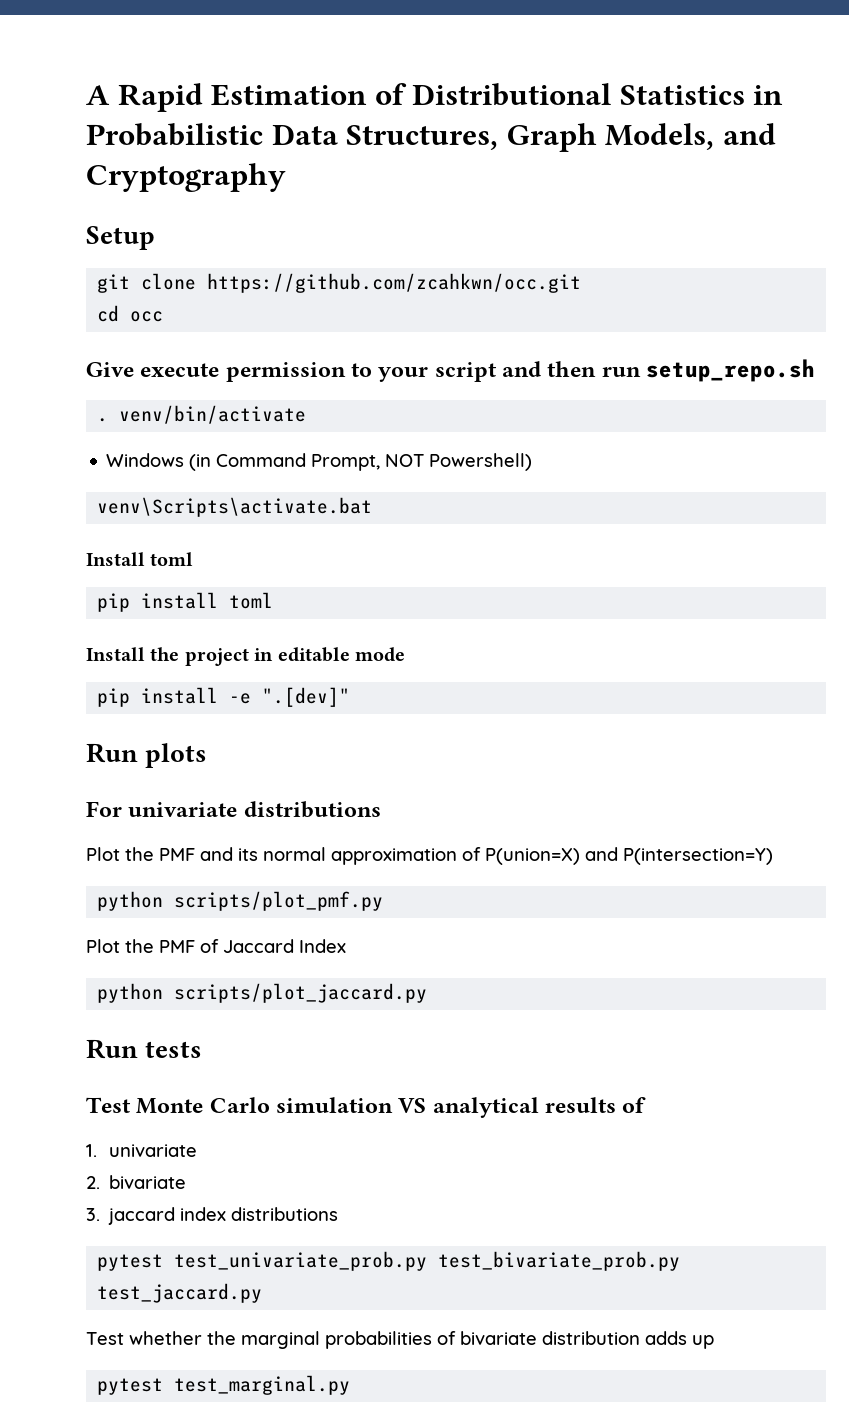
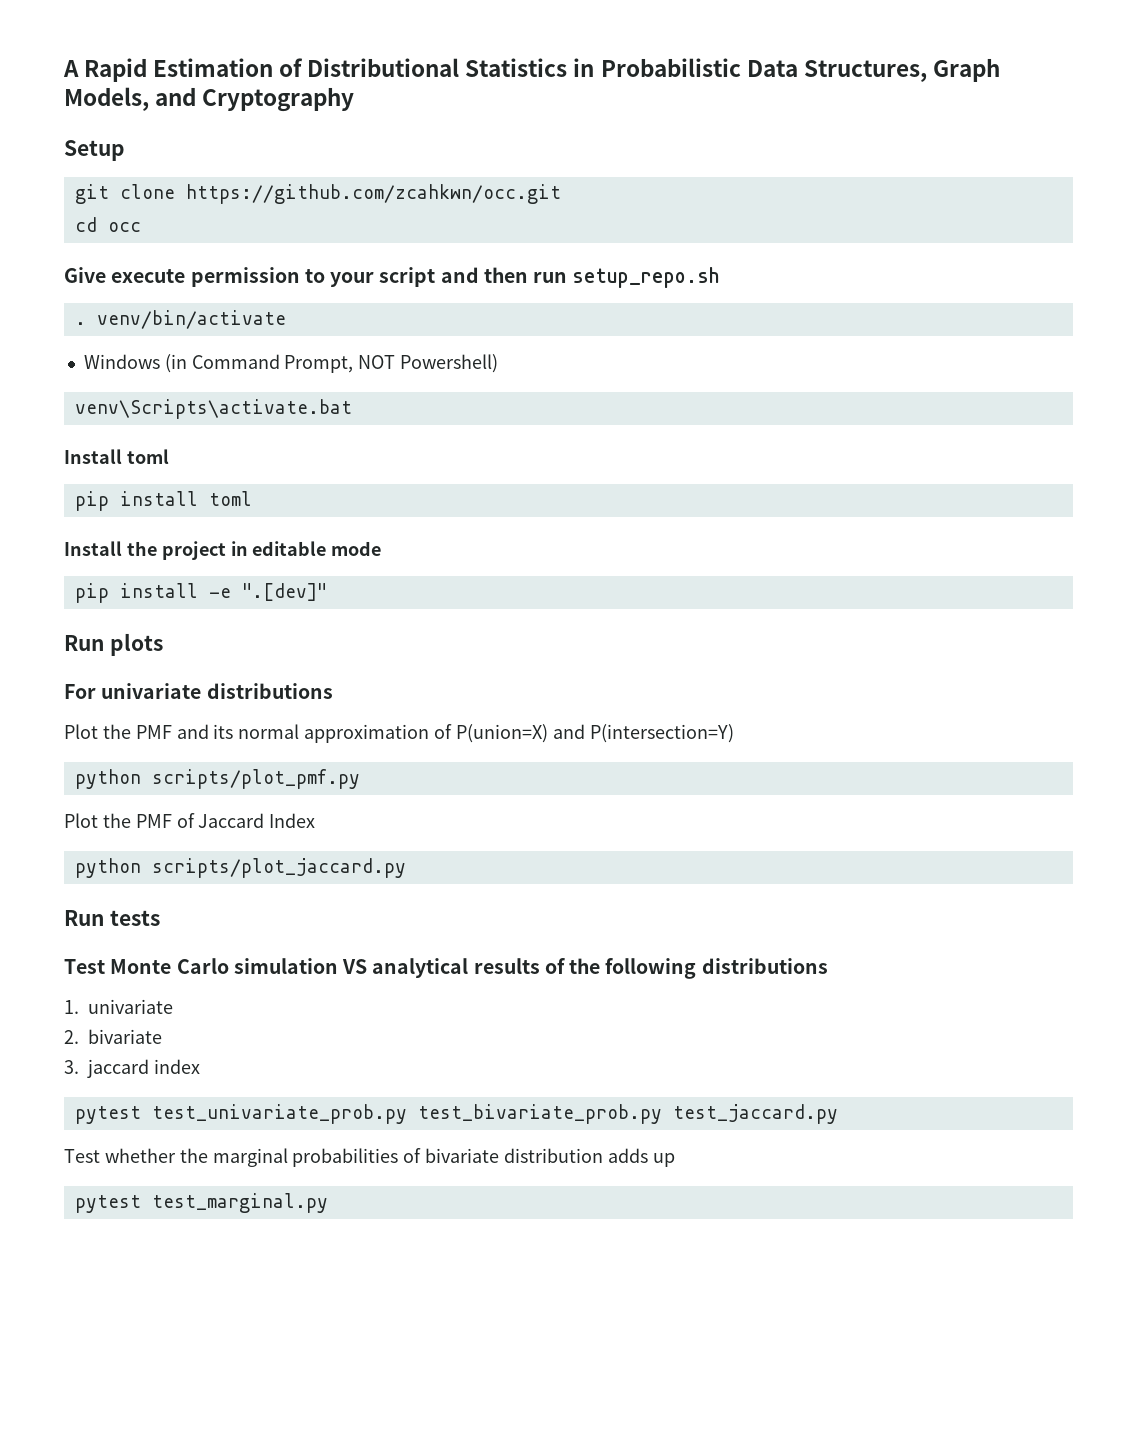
(647, 1105) none -> [569,958,828,979] the following distributions
[231,1207,339,1221] distributions -> (200, 1066) none

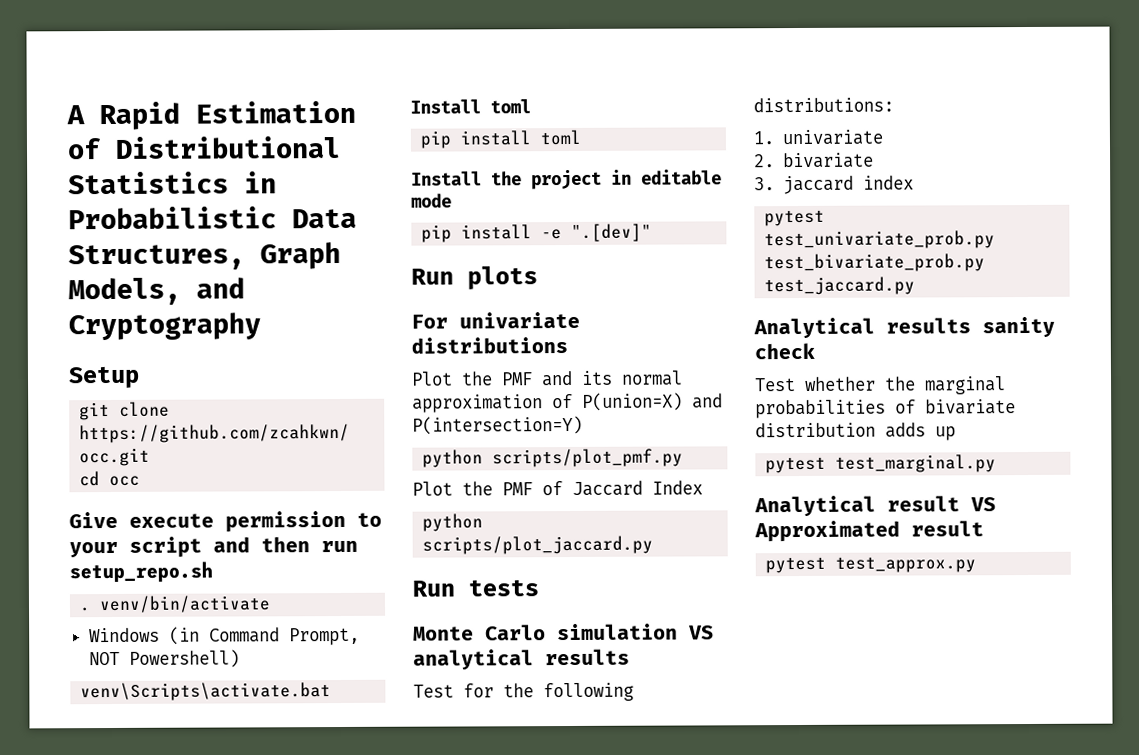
[64,959,105,974] Test -> (539, 588) none
[544,958,565,974] of -> [413,683,494,698] // Test for
[701,958,828,974] distributions -> [753,97,894,113] distributions:
(838, 1114) none -> [753,316,1055,339] [754,342,815,360] // Analytical results sanity check
(328, 1203) none -> [754,495,996,517] [754,520,984,543] [765,556,977,574] // Analytical result VS Approximated result // pytest test_approx.py

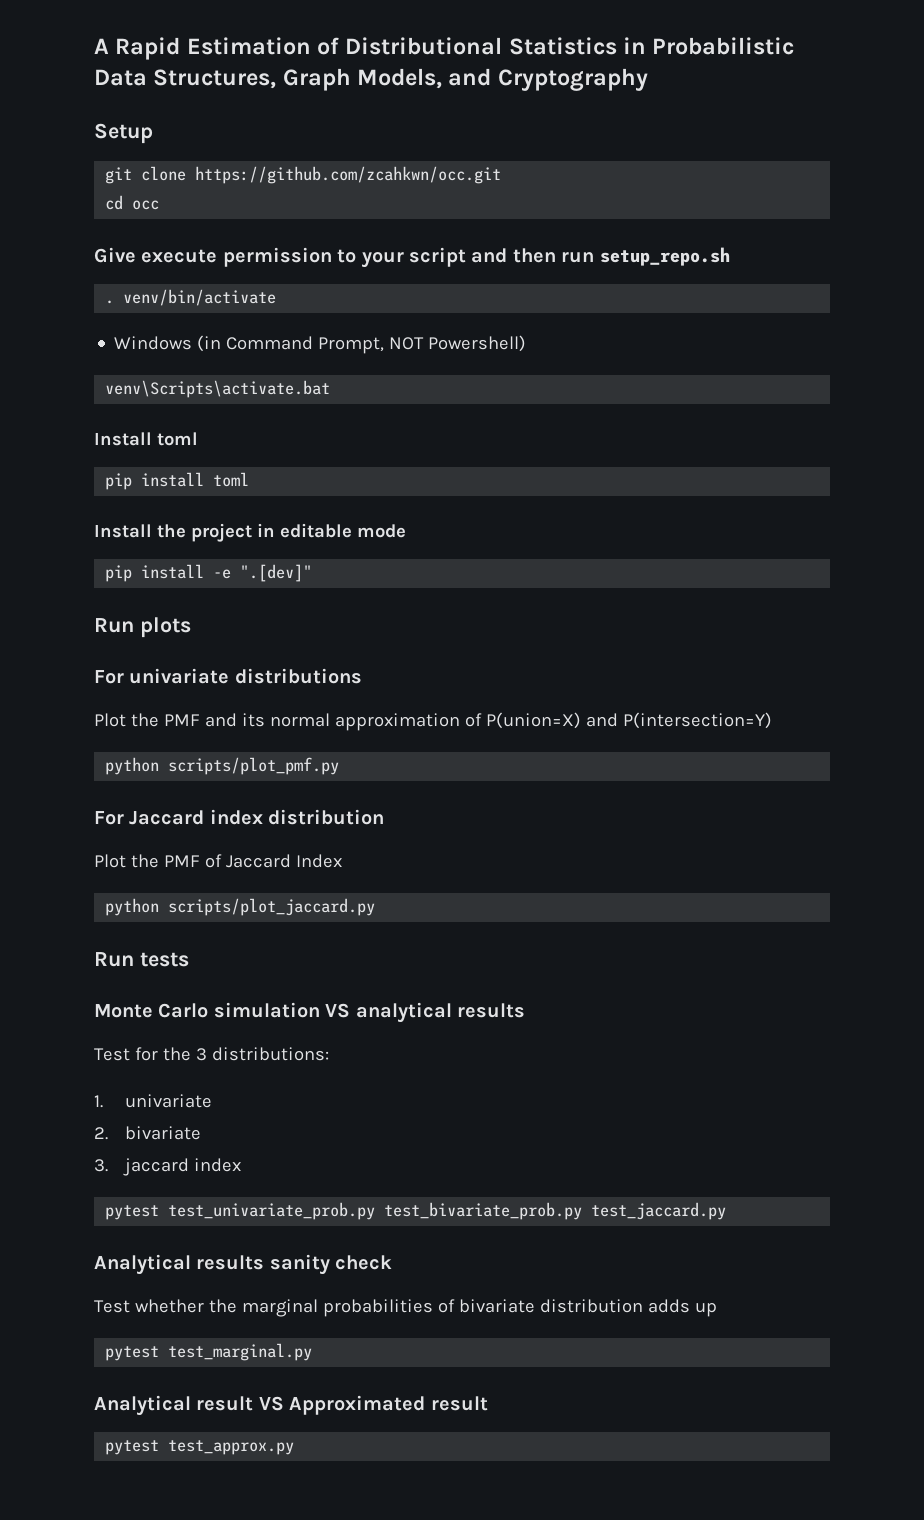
(684, 458) none -> [94,809,385,825] // For Jaccard index distribution
[543,682,634,702] following -> [195,1048,207,1061] 3

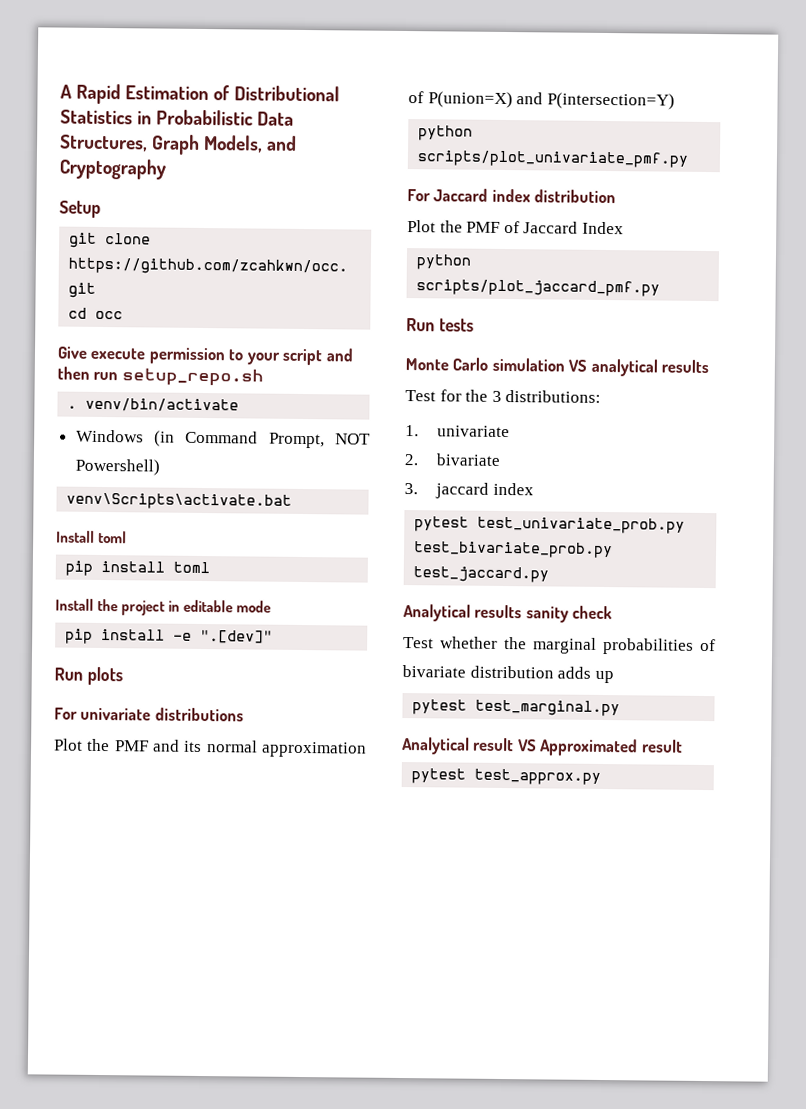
[168,757,340,775] scripts/plot_pmf.py -> [417,150,690,168] scripts/plot_univariate_pmf.py
[168,898,376,916] scripts/plot_jaccard.py -> [416,279,661,297] scripts/plot_jaccard_pmf.py

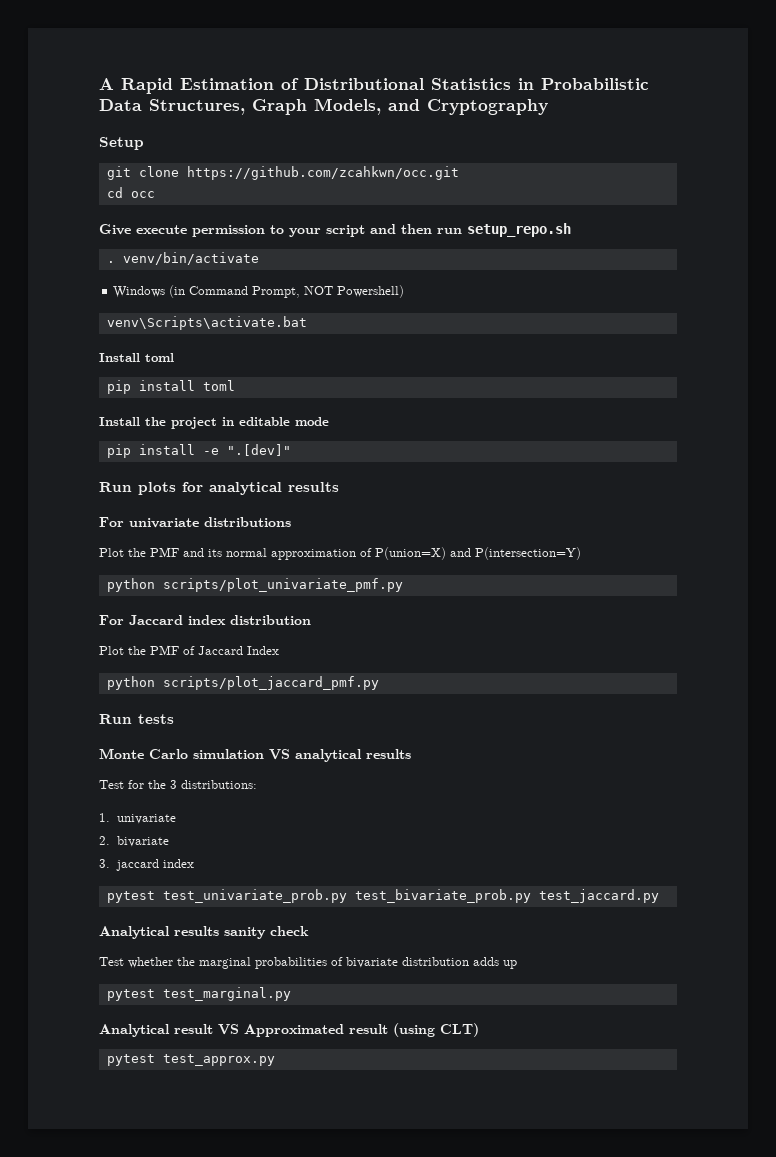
(123, 676) none -> [182,482,339,495] for analytical results
(683, 746) none -> [393,1023,479,1037] (using CLT)

